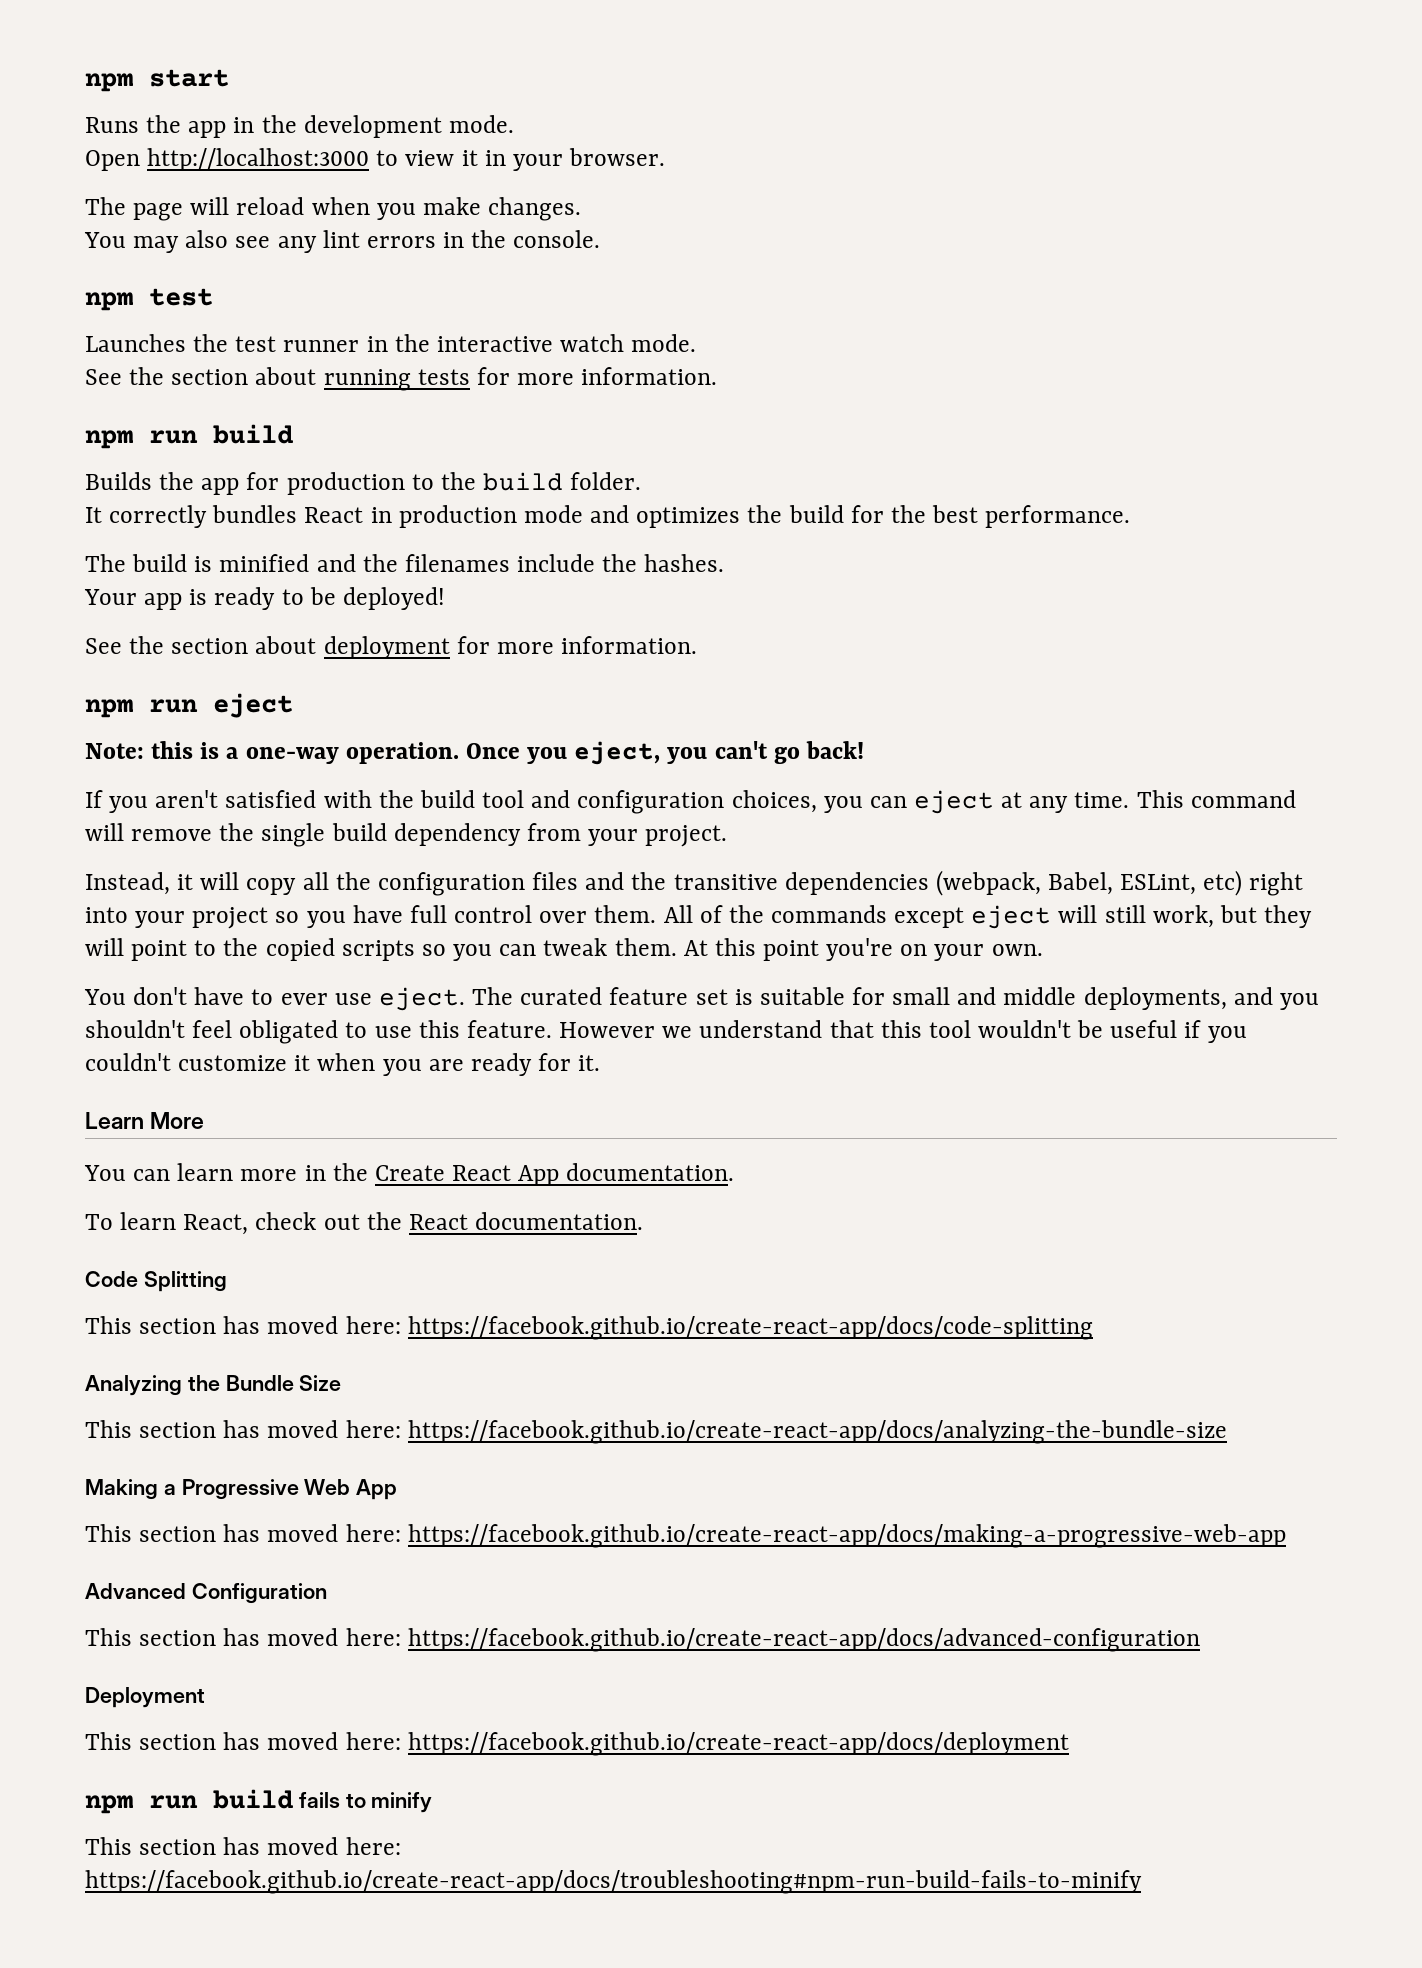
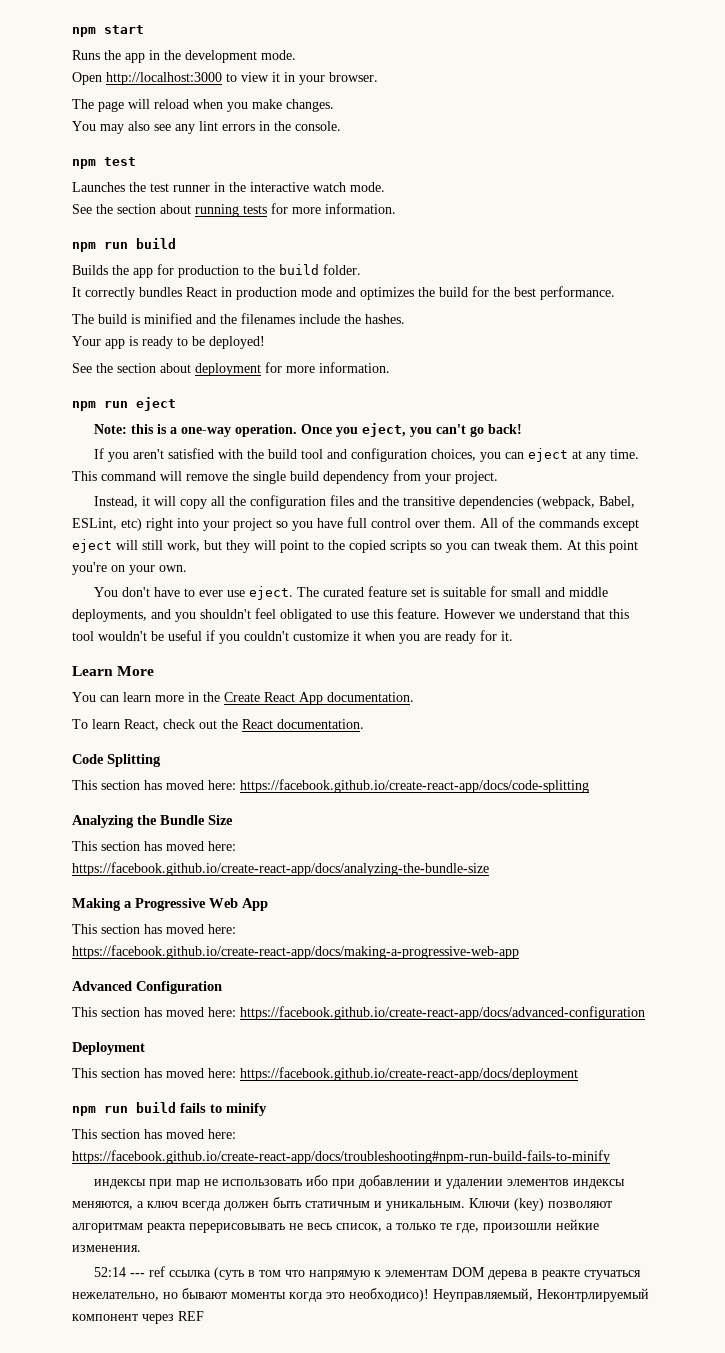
(1142, 1882) none -> [93,1175,625,1189] [72,1197,612,1211] [72,1219,599,1233] [72,1245,141,1252] [93,1266,641,1280] [72,1288,649,1302] [72,1311,204,1324] // индексы при map не использовать ибо при добавлении и удалении элементов индексы меняются, а ключ всегда должен быть статичным и уникальным. Ключи (key) позволяют алгоритмам реакта перерисовывать не весь список, а только те где, произошли нейкие изменения. // 52:14 --- ref ссылка (суть в том что напрямую к элементам DOM дерева в реакте стучаться нежелательно, но бывают моменты когда это необходисо)! Неуправляемый, Неконтрлируемый компонент через REF

